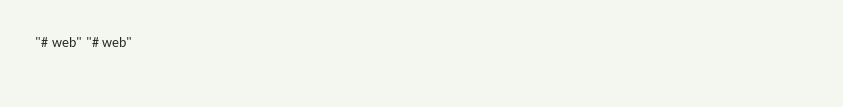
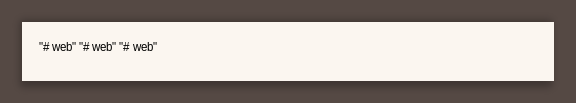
[35,37,133,47] "# web" "# web" -> [39,42,157,51] "# web" "# web" "# web"

